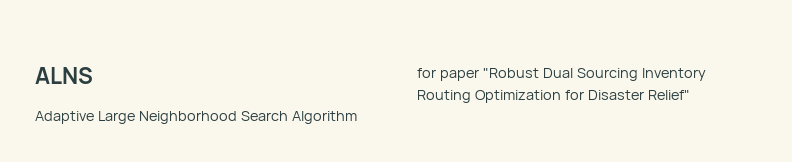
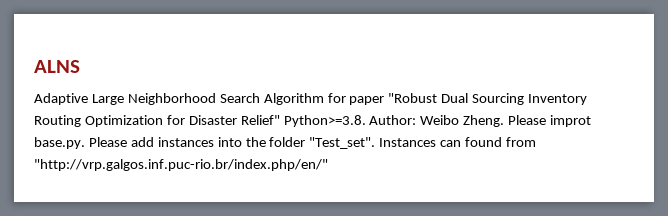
(690, 95) none -> [283,115,592,127] [34,137,537,149] [34,159,328,171] Python>=3.8. Author: Weibo Zheng. Please improt base.py. Please add instances into the folder "Test_set". Instances can found from "http://vrp.galgos.inf.puc-rio.br/index.php/en/"

